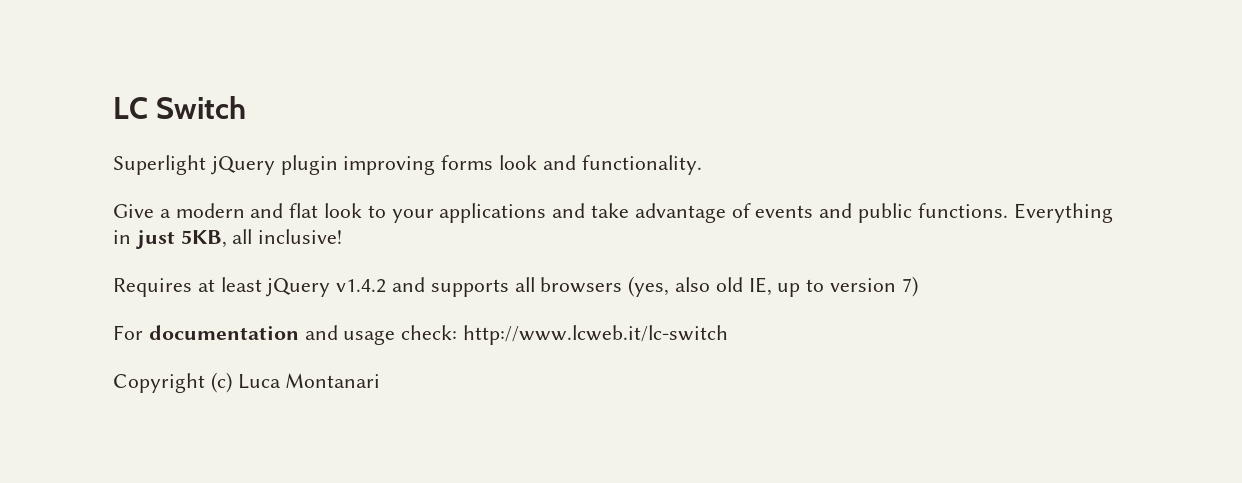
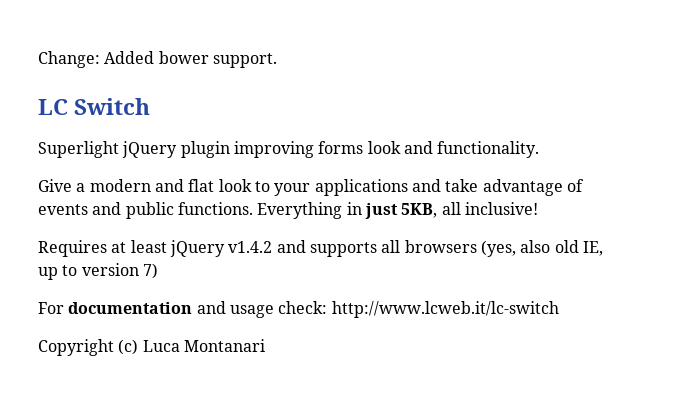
(113, 108) none -> [38,51,277,68] Change: Added bower support. //

